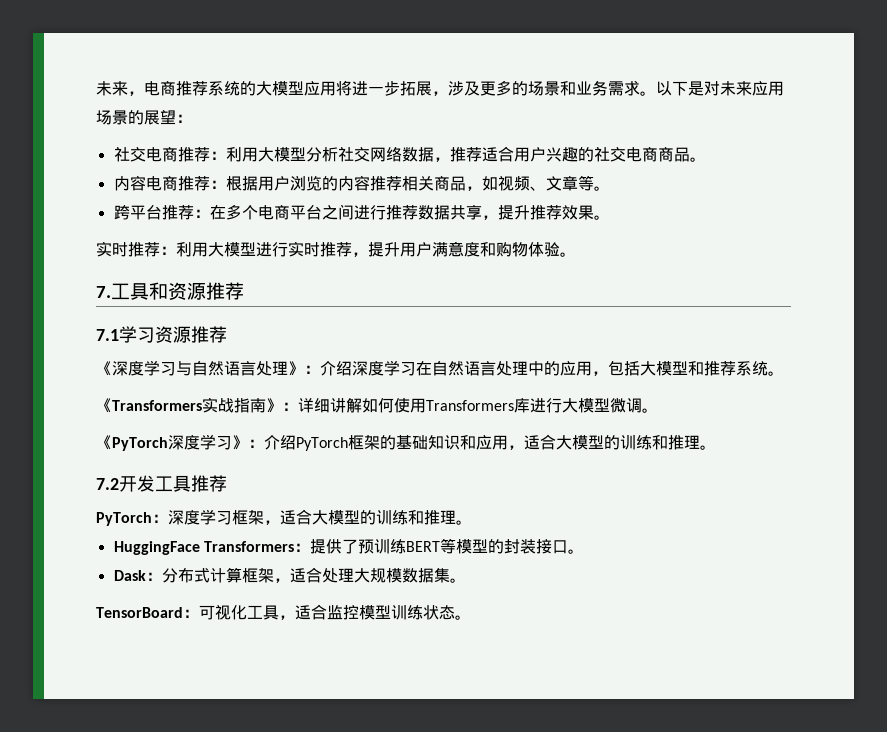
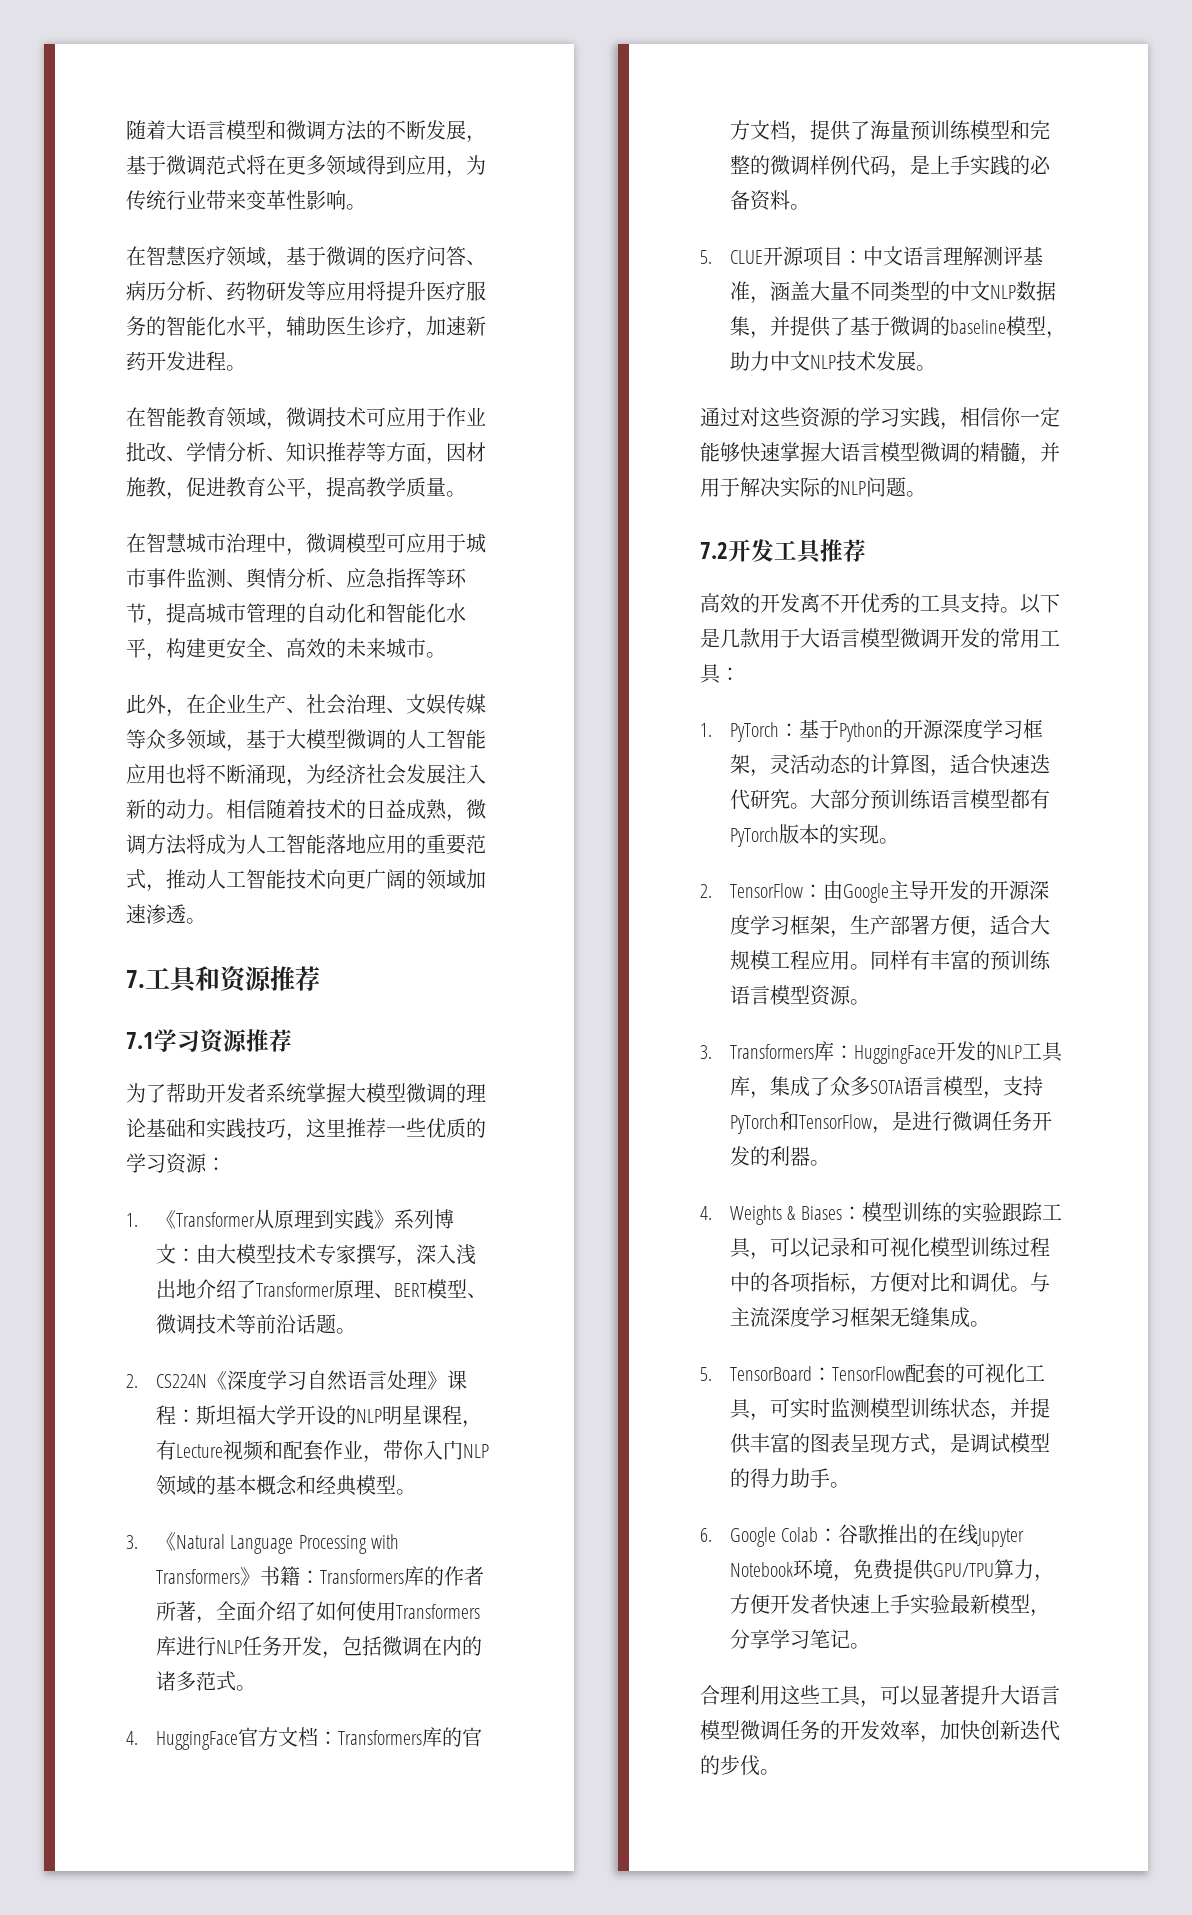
[96,80,784,96] [96,109,192,125] [113,146,706,162] [113,175,610,191] [113,204,610,220] [96,241,560,257] 未来，电商推荐系统的大模型应用将进一步拓展，涉及更多的场景和业务需求。以下是对未来应用场景的展望： // 社交电商推荐：利用大模型分析社交网络数据，推荐适合用户兴趣的社交电商商品。 // 内容电商推荐：根据用户浏览的内容推荐相关商品，如视频、文章等。 // 跨平台推荐：在多个电商平台之间进行推荐数据共享，提升推荐效果。 // 实时推荐：利用大模型进行实时推荐，提升用户满意度和购物体验 -> [126,120,486,143] [126,155,486,178] [126,190,366,210] [126,246,486,269] [126,281,486,301] [126,316,486,339] [126,351,246,371] [126,407,486,430] [126,442,486,465] [126,477,466,500] [126,533,486,556] [126,568,467,588] [126,603,466,626] [126,638,446,661] [126,694,486,717] [126,729,486,752] [126,764,486,787] [126,799,486,822] [126,834,486,855] [126,869,486,892] [126,904,186,924] 随着大语言模型和微调方法的不断发展，基于微调范式将在更多领域得到应用，为传统行业带来变革性影响。 // 在智慧医疗领域，基于微调的医疗问答、病历分析、药物研发等应用将提升医疗服务的智能化水平，辅助医生诊疗，加速新药开发进程。 // 在智能教育领域，微调技术可应用于作业批改、学情分析、知识推荐等方面，因材施教，促进教育公平，提高教学质量。 // 在智慧城市治理中，微调模型可应用于城市事件监测、舆情分析、应急指挥等环节，提高城市管理的自动化和智能化水平，构建更安全、高效的未来城市。 // 此外，在企业生产、社会治理、文娱传媒等众多领域，基于大模型微调的人工智能应用也将不断涌现，为经济社会发展注入新的动力。相信随着技术的日益成熟，微调方法将成为人工智能落地应用的重要范式，推动人工智能技术向更广阔的领域加速渗透
(227, 334) none -> [126,1083,486,1103] [126,1118,486,1141] [126,1153,226,1174] [126,1209,454,1230] [155,1244,476,1267] [155,1279,487,1299] [155,1314,356,1334] [126,1374,207,1388] 为了帮助开发者系统掌握大模型微调的理论基础和实践技巧，这里推荐一些优质的学习资源： // 1.《Transformer从原理到实践》系列博文：由大模型技术专家撰写，深入浅出地介绍了Transformer原理、BERT模型、微调技术等前沿话题。 // 2. CS224N
[176,361,192,376] 与 -> (307, 1380) none
[304,360,784,376] [96,397,362,413] ：介绍深度学习在自然语言处理中的应用，包括大模型和推荐系统。 // 《Transformers实战指南》：详细讲解 -> [446,1370,467,1390] [155,1405,482,1428] [155,1440,489,1463] [155,1475,416,1496] [126,1532,400,1554] [155,1566,484,1586] [155,1601,316,1624] 课程：斯坦福大学开设的NLP明星课程，有Lecture视频和配套作业，带你入门NLP领域的基本概念和经典模型。 // 3.《Natural Language Processing with Transformers》书籍：Transformers库的作者所著，全面介绍了
[562,398,658,413] [96,434,700,451] 大模型微调。 // 《PyTorch深度学习》：介绍PyTorch框架的基础知识和应用，适合大模型的训练和推理 -> [215,1636,482,1659] [155,1671,256,1691] [126,1727,482,1750] [729,120,1050,143] [729,155,1051,178] [729,190,810,211] [700,246,1043,267] [729,281,1056,304] [729,316,1066,339] [729,351,936,371] [700,407,1060,430] [700,442,1060,465] [700,477,906,498] NLP任务开发，包括微调在内的诸多范式。 // 4. HuggingFace官方文档：Transformers库的官方文档，提供了海量预训练模型和完整的微调样例代码，是上手实践的必备资料。 // 5. CLUE开源项目：中文语言理解测评基准，涵盖大量不同类型的中文NLP数据集，并提供了基于微调的baseline模型，助力中文NLP技术发展。 // 通过对这些资源的学习实践，相信你一定能够快速掌握大语言模型微调的精髓，并用于解决实际的NLP问题
[96,509,472,526] [113,538,584,555] [113,567,466,583] [96,607,199,618] PyTorch：深度学习框架，适合大模型的训练和推理。 // HuggingFace Transformers：提供了预训练BERT等模型的封装接口。 // Dask：分布式计算框架，适合处理大规模数据集。 // TensorBoard： -> [700,593,1060,614] [700,628,1060,648] [700,664,740,684] [700,718,1043,742] [729,754,1050,777] [729,789,1050,810] [729,824,899,847] [700,880,1049,903] [729,914,1050,938] [729,950,1051,971] [729,985,870,1006] [700,1041,1063,1064] [729,1076,1043,1099] [729,1111,1052,1134] [729,1146,830,1166] [700,1202,1062,1225] [729,1237,1050,1260] [729,1272,1050,1295] [729,1306,990,1328] [700,1363,965,1384] 高效的开发离不开优秀的工具支持。以下是几款用于大语言模型微调开发的常用工具： // 1. PyTorch：基于Python的开源深度学习框架，灵活动态的计算图，适合快速迭代研究。大部分预训练语言模型都有PyTorch版本的实现。 // 2. TensorFlow：由Google主导开发的开源深度学习框架，生产部署方便，适合大规模工程应用。同样有丰富的预训练语言模型资源。 // 3. Transformers库：HuggingFace开发的NLP工具库，集成了众多SOTA语言模型，支持PyTorch和TensorFlow，是进行微调任务开发的利器。 // 4. Weights & Biases：模型训练的实验跟踪工具，可以记录和可视化模型训练过程中的各项指标，方便对比和调优。与主流深度学习框架无缝集成。 // 5. TensorBoard：TensorFlow配套的
[295,604,359,620] 适合监控 -> [769,1398,870,1419] 可实时监测
(455, 612) none -> [989,1398,1050,1421] [729,1433,1050,1456] [729,1468,850,1488] [700,1524,1025,1547] [729,1559,1054,1582] [729,1594,1050,1617] [729,1629,870,1649] [700,1685,1060,1708] [700,1720,1060,1743] [700,1755,760,1776] ，并提供丰富的图表呈现方式，是调试模型的得力助手。 // 6. Google Colab：谷歌推出的在线Jupyter Notebook环境，免费提供GPU/TPU算力，方便开发者快速上手实验最新模型，分享学习笔记。 // 合理利用这些工具，可以显著提升大语言模型微调任务的开发效率，加快创新迭代的步伐

